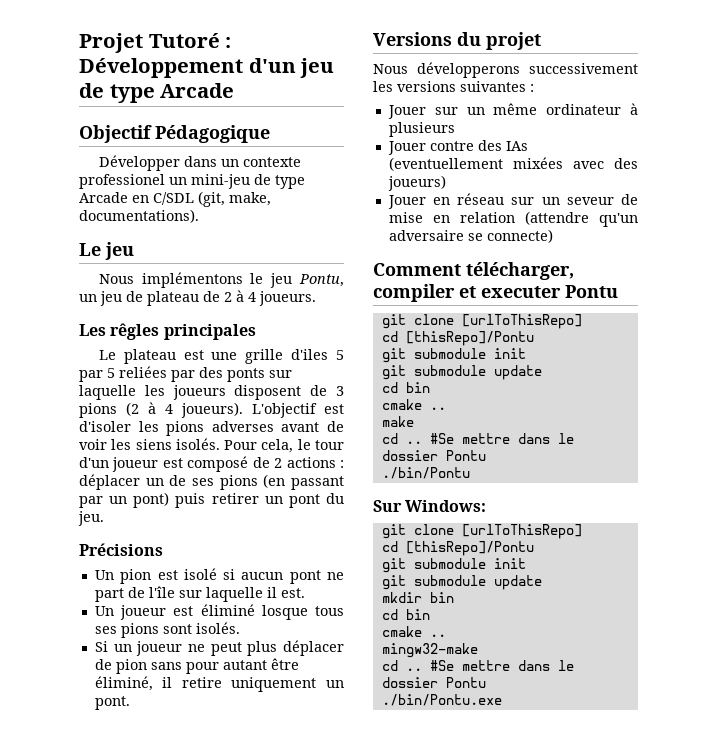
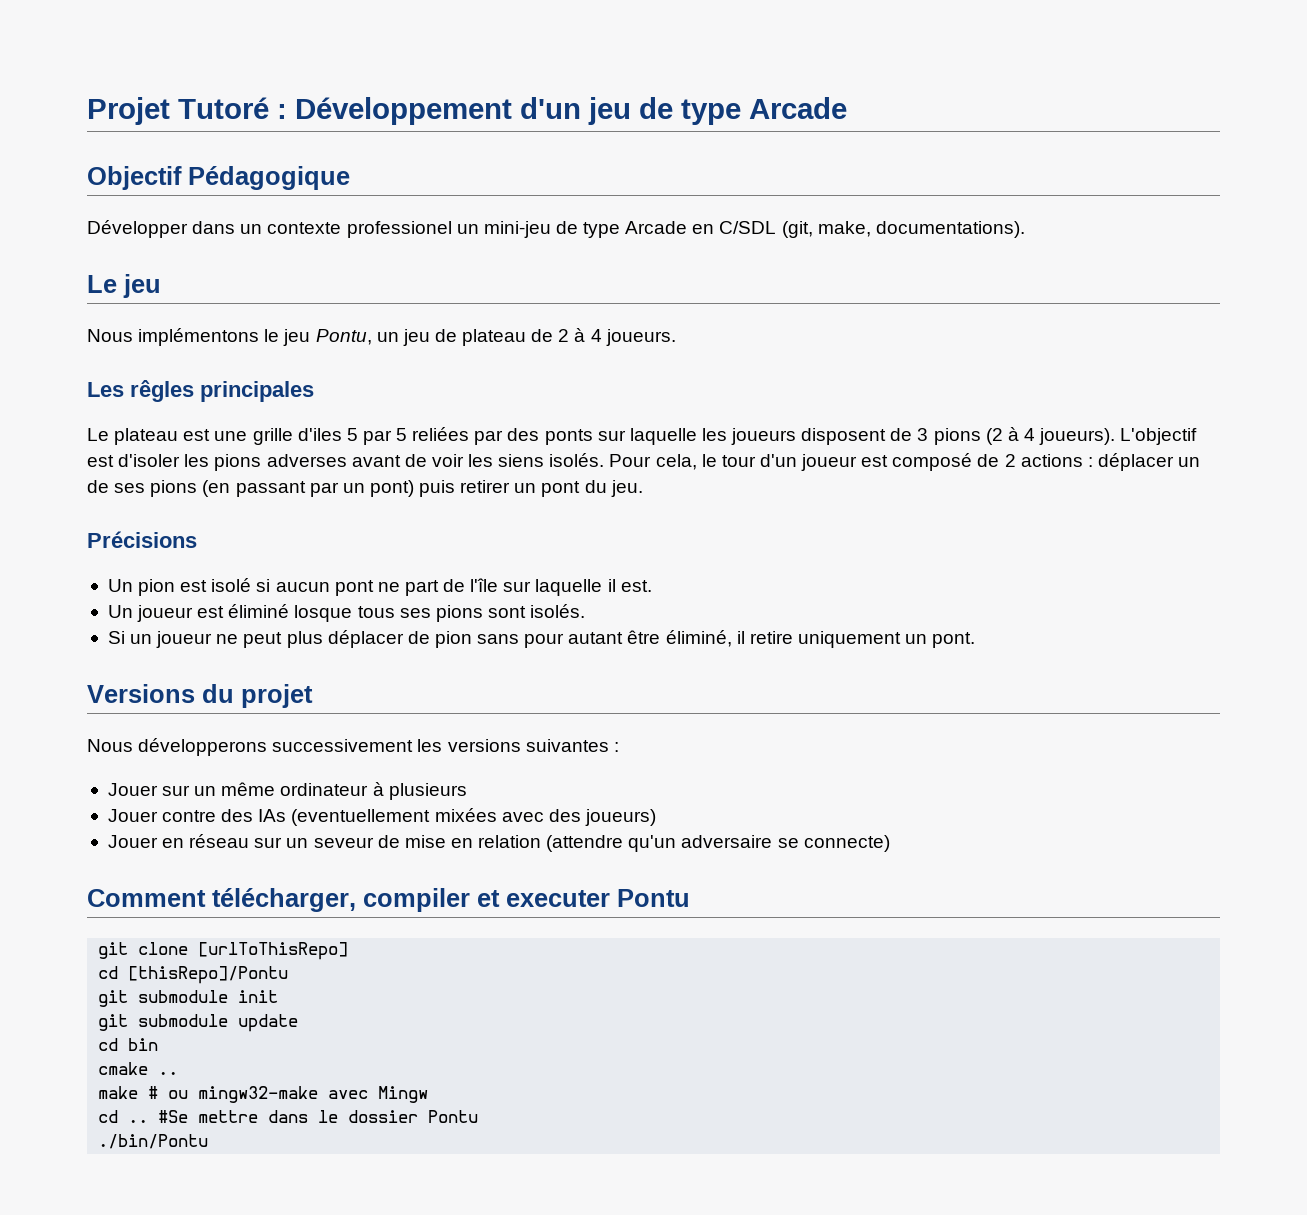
(414, 421) none -> [148,1086,429,1103] # ou mingw32-make avec Mingw
[373,500,487,512] [381,524,582,539] [381,541,534,556] [381,558,526,573] [381,575,542,590] [381,592,454,603] [381,609,430,620] [381,626,446,637] [381,643,478,658] [381,660,574,671] [381,677,486,688] [381,694,502,706] // Sur Windows: // git clone [urlToThisRepo] // cd [thisRepo]/Pontu // git submodule init // git submodule update // mkdir bin // cd bin // cmake .. // mingw32-make // cd .. #Se mettre dans le dossier Pontu // ./bin/Pontu.exe -> (209, 1141) none

